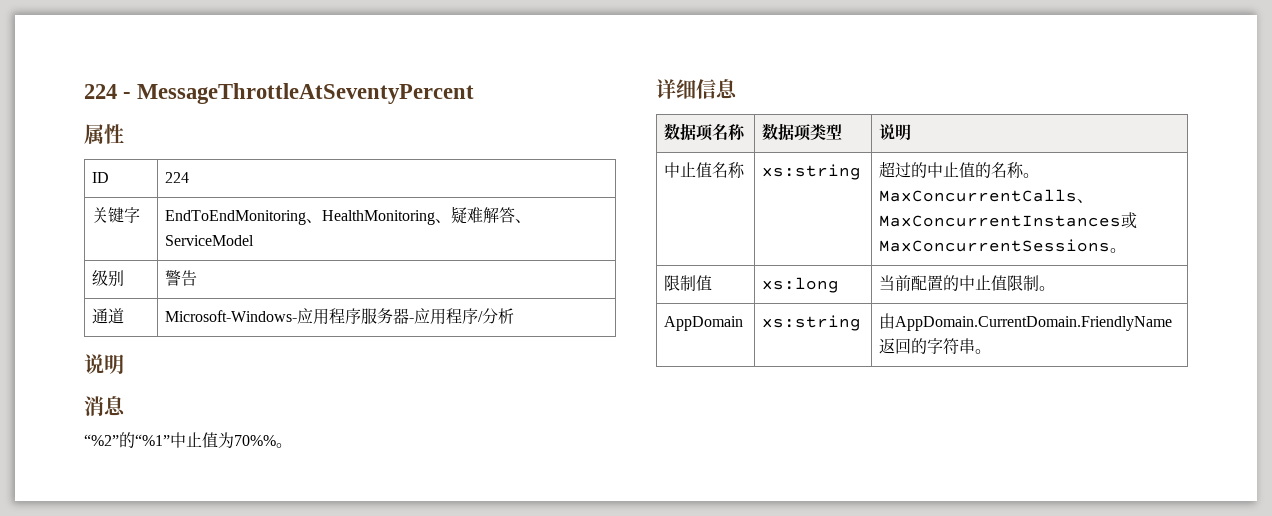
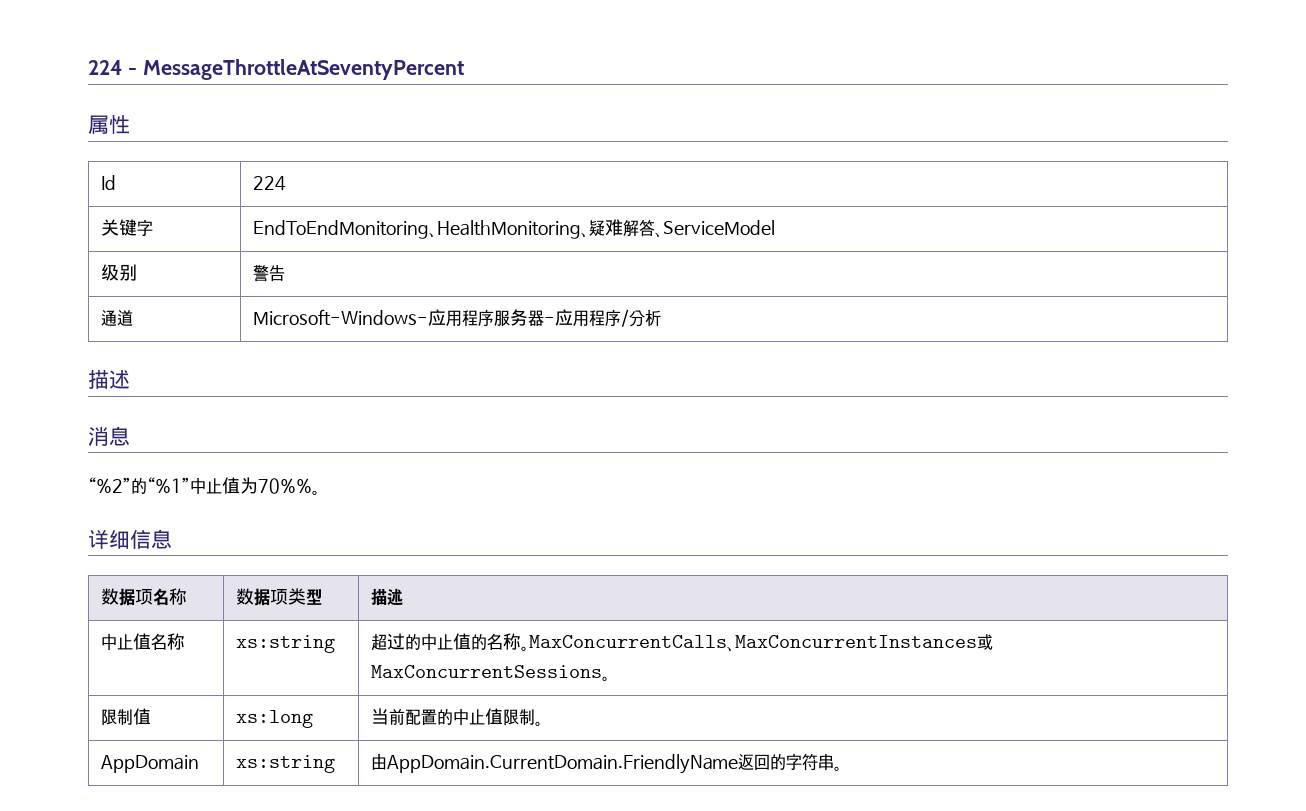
[92,172,110,183] ID -> [100,175,116,190] Id
[84,354,124,374] 说明 -> [88,370,130,389] 描述
[879,124,912,140] 说明 -> [370,588,403,606] 描述

